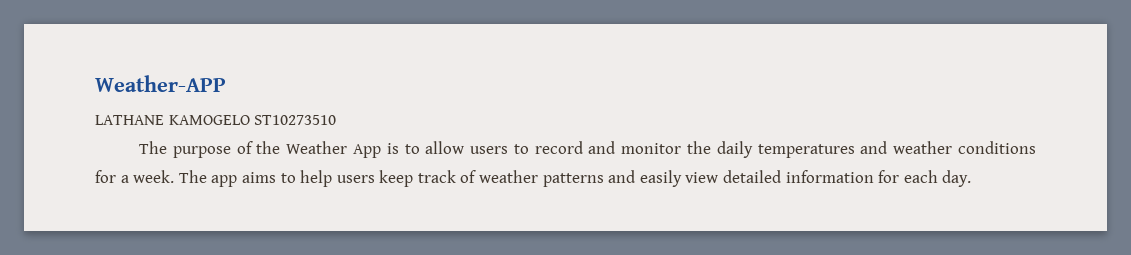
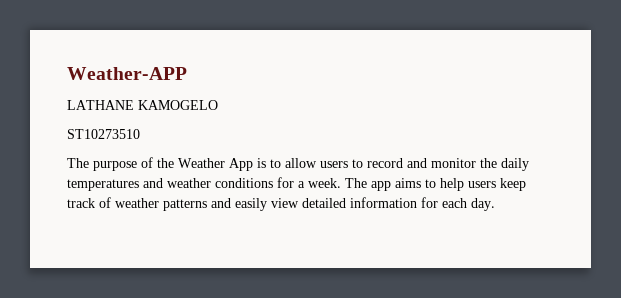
(250, 120) none -> (218, 105) //

